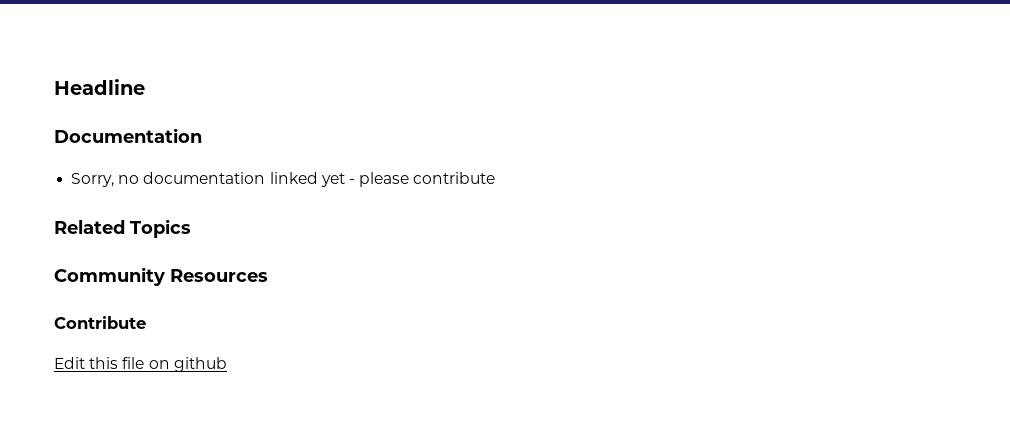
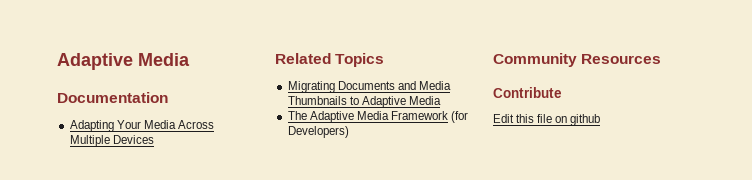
[54,79,145,95] Headline -> [57,53,190,70] Adaptive Media
[71,172,496,187] [54,219,191,238] Sorry, no documentation linked yet - please contribute // Related Topics -> [69,120,214,132] [69,135,154,147] [275,53,385,67] [287,81,451,93] [287,96,441,108] [287,111,469,123] [287,126,349,138] Adapting Your Media Across Multiple Devices // Related Topics // Migrating Documents and Media Thumbnails to Adaptive Media // The Adaptive Media Framework (for Developers)

